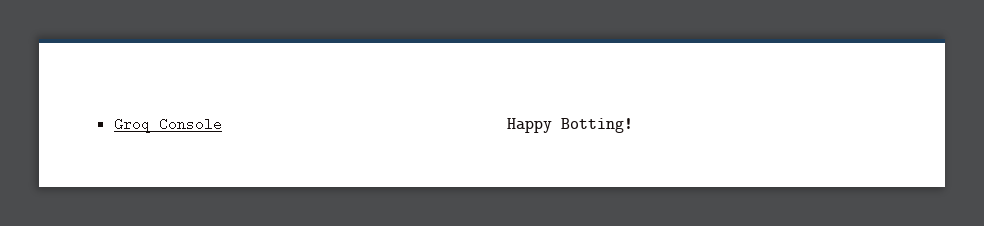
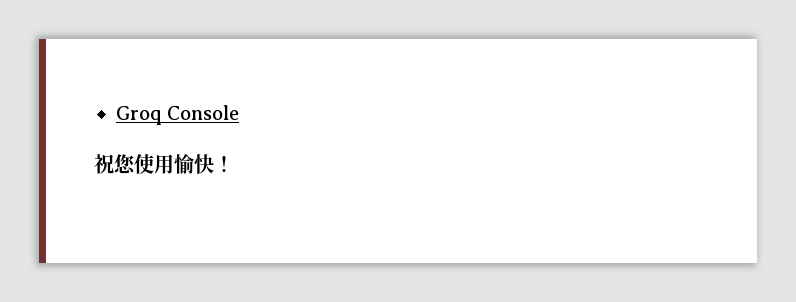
[507,118,633,133] Happy Botting! -> [94,154,234,174] 祝您使用愉快！

